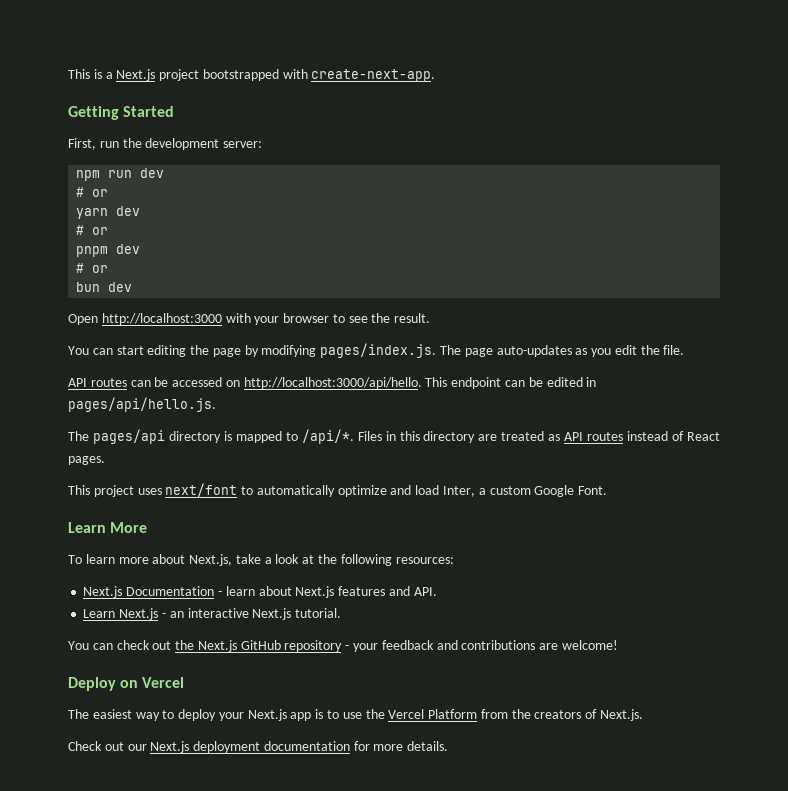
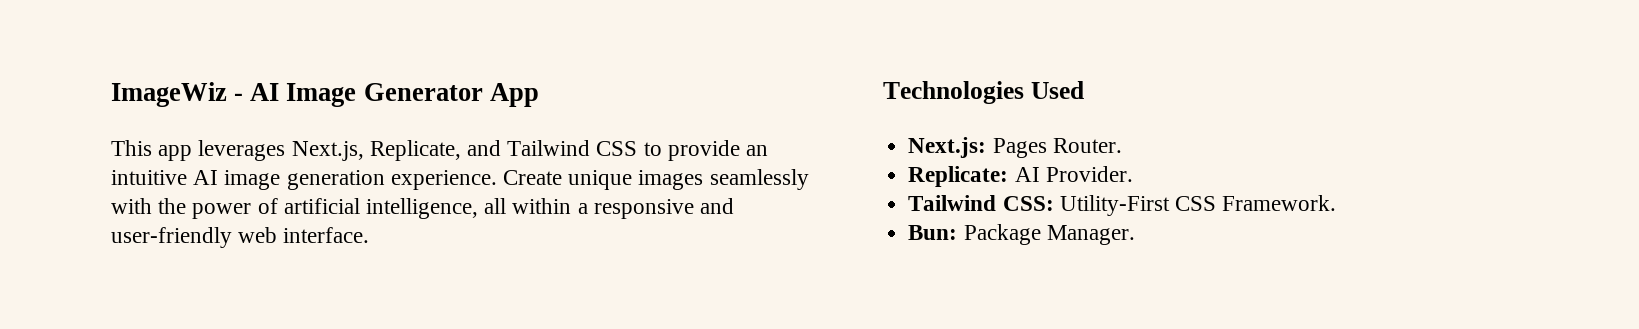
[68,69,436,82] [68,106,175,120] [68,138,263,150] [76,168,165,181] [76,187,109,197] [76,206,141,219] [76,225,109,235] [76,244,141,257] [76,263,109,273] [76,282,133,292] [68,313,431,325] [68,343,685,358] [68,377,597,389] [68,397,216,412] [68,429,721,444] [68,456,105,465] [68,483,608,497] [68,522,148,533] [68,554,454,566] [83,586,437,598] [83,608,342,620] [68,640,618,652] [68,677,185,691] [68,709,644,721] [68,741,449,753] This is a Next.js project bootstrapped with create-next-app. // Getting Started // First, run the development server: // npm run dev // # or // yarn dev // # or // pnpm dev // # or // bun dev // Open http://localhost:3000 with your browser to see the result. // You can start editing the page by modifying pages/index.js. The page auto-updates as you edit the file. // API routes can be accessed on http://localhost:3000/api/hello. This endpoint can be edited in pages/api/hello.js. // The pages/api directory is mapped to /api/*. Files in this directory are treated as API routes instead of React pages. // This project uses next/font to automatically optimize and load Inter, a custom Google Font. // Learn More // To learn more about Next.js, take a look at the following resources: // Next.js Documentation - learn about Next.js features and API. // Learn Next.js - an interactive Next.js tutorial. // You can check out the Next.js GitHub repository - your feedback and contributions are welcome! // Deploy on Vercel // The easiest way to deploy your Next.js app is to use the Vercel Platform from the creators of Next.js. // Check out our Next.js deployment documentation for more details. -> [111,82,539,107] [111,140,769,161] [111,169,809,190] [111,198,735,219] [111,227,370,248] [883,81,1084,104] [908,137,1122,158] [908,166,1133,187] [908,195,1337,216] [908,224,1135,245] ImageWiz - AI Image Generator App // This app leverages Next.js, Replicate, and Tailwind CSS to provide an intuitive AI image generation experience. Create unique images seamlessly with the power of artificial intelligence, all within a responsive and user-friendly web interface. // Technologies Used // Next.js: Pages Router. // Replicate: AI Provider. // Tailwind CSS: Utility-First CSS Framework. // Bun: Package Manager.

